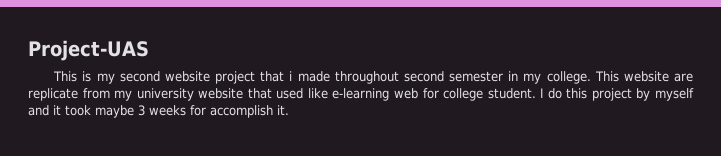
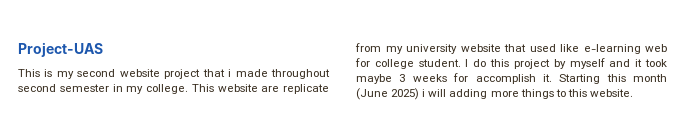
(289, 110) none -> [559,74,667,84] [356,88,633,100] Starting this month (June 2025) i will adding more things to this website.

